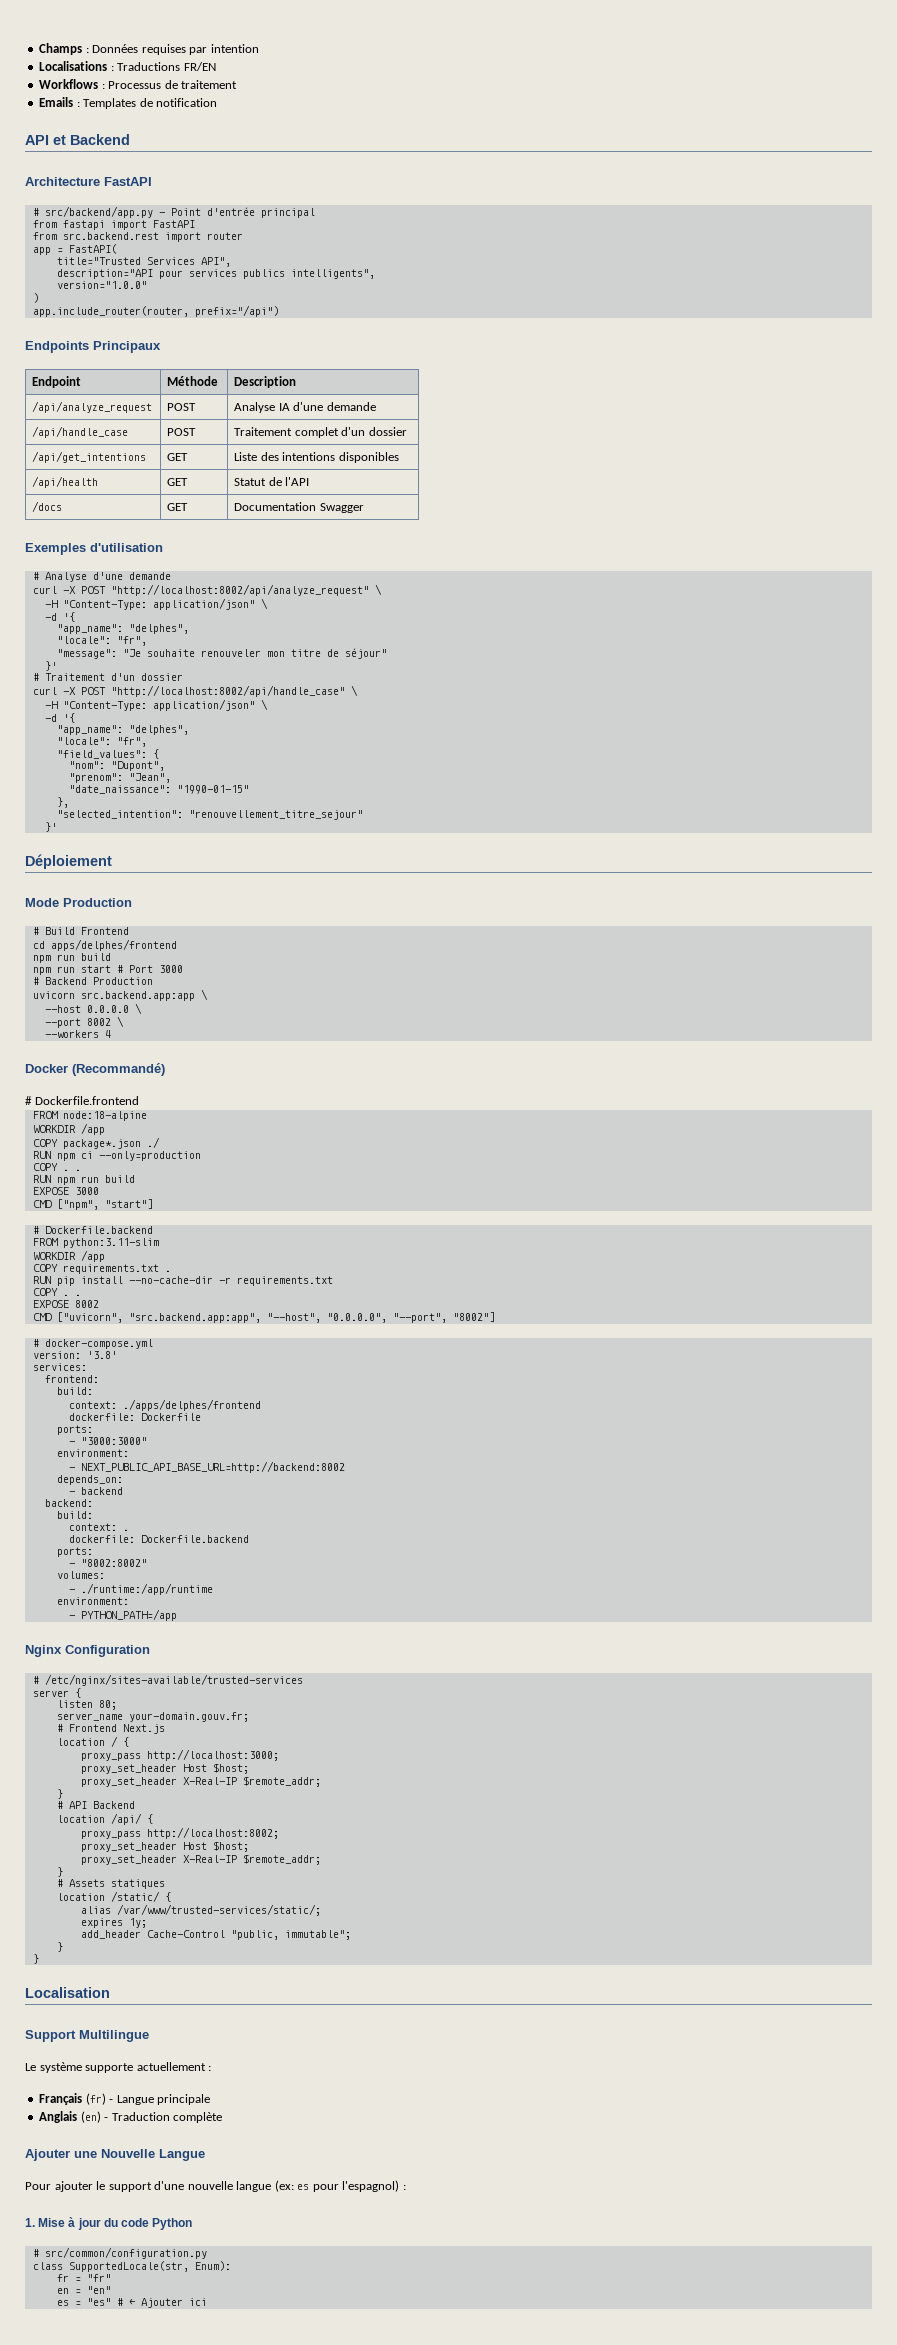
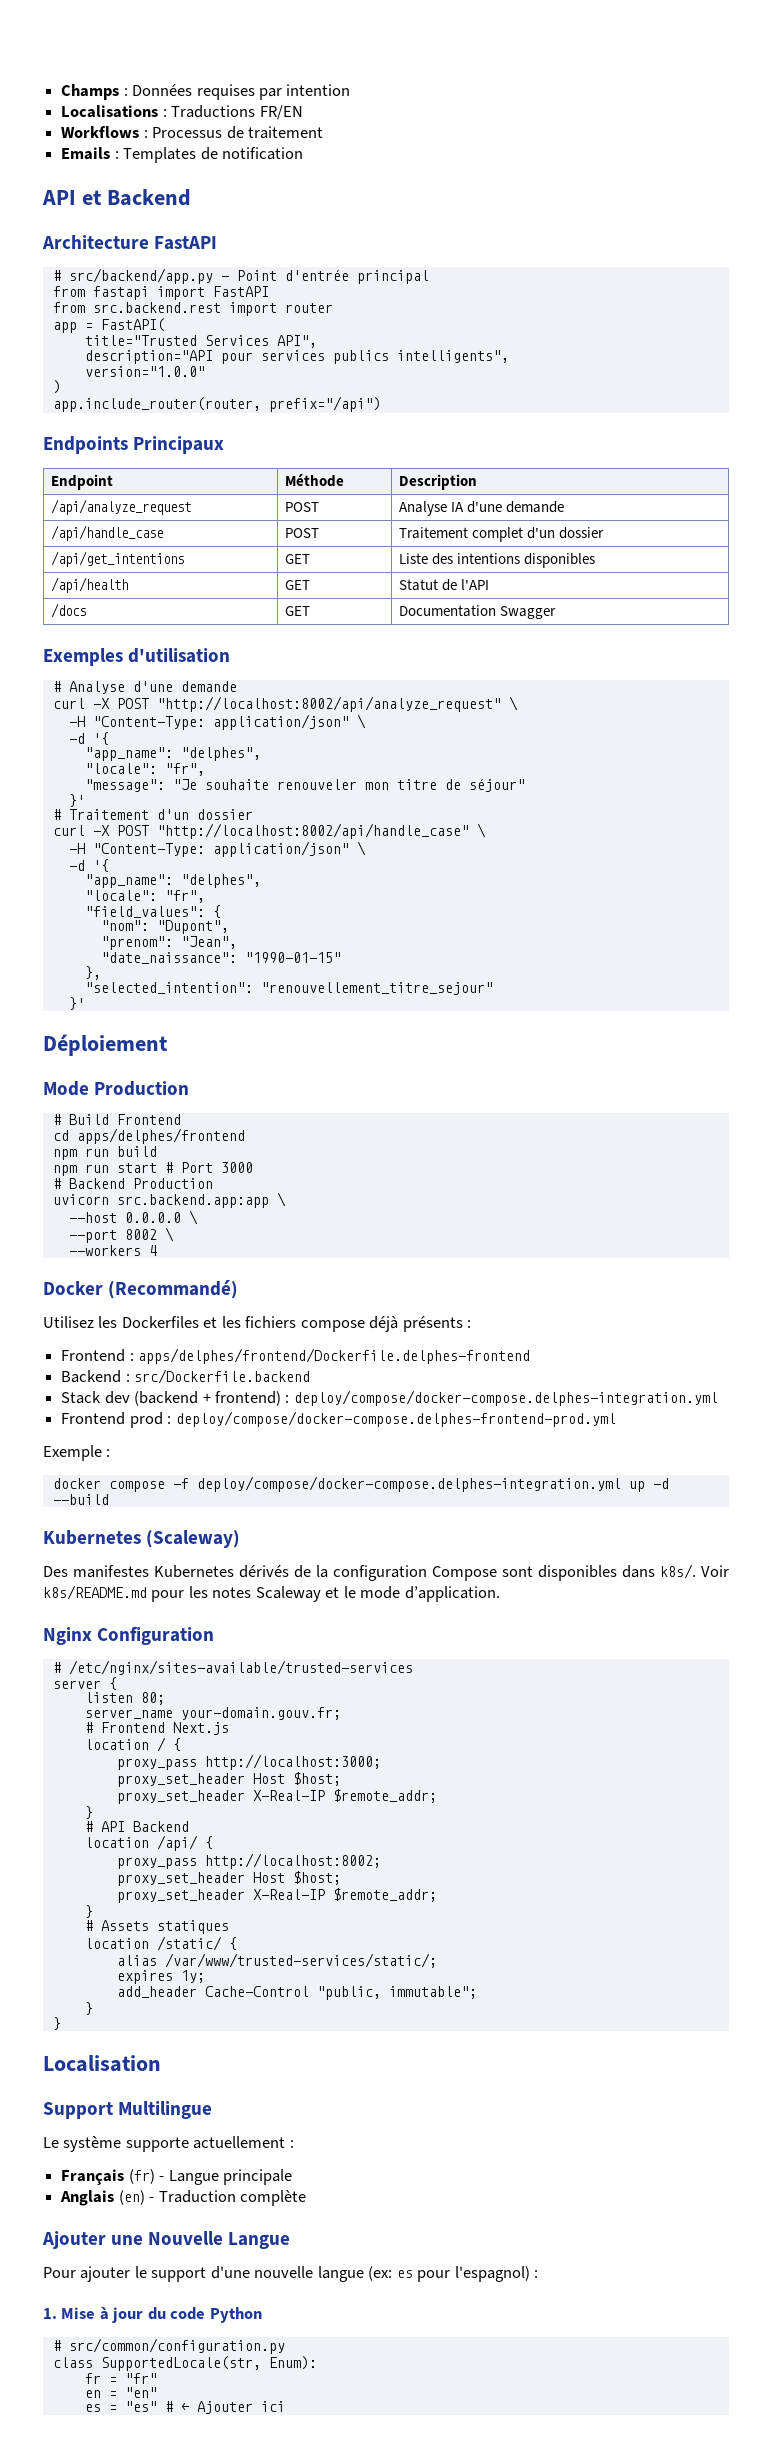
[25,1096,139,1105] [32,1111,147,1121] [32,1123,105,1135] [32,1137,160,1149] [32,1151,201,1161] [32,1163,81,1171] [32,1175,135,1185] [32,1187,99,1195] [32,1199,153,1210] [32,1226,153,1234] [32,1238,159,1248] [32,1250,105,1262] [32,1264,171,1274] [32,1276,333,1286] [32,1288,81,1296] [32,1300,99,1308] [32,1312,495,1323] [32,1339,153,1349] [32,1351,117,1359] [32,1363,87,1371] [44,1375,99,1383] [56,1387,93,1395] [68,1399,261,1411] [68,1413,201,1421] [56,1425,93,1435] [68,1437,147,1445] [56,1449,129,1457] [68,1461,345,1473] [56,1475,123,1485] [68,1487,123,1495] [44,1499,93,1507] [56,1511,93,1519] [68,1523,129,1531] [68,1535,249,1543] [56,1547,93,1557] [68,1559,147,1567] [56,1571,105,1579] [68,1583,213,1595] [56,1597,129,1605] [68,1609,177,1621] # Dockerfile.frontend // FROM node:18-alpine // WORKDIR /app // COPY package*.json ./ // RUN npm ci --only=production // COPY . . // RUN npm run build // EXPOSE 3000 // CMD ["npm", "start"] // # Dockerfile.backend // FROM python:3.11-slim // WORKDIR /app // COPY requirements.txt . // RUN pip install --no-cache-dir -r requirements.txt // COPY . . // EXPOSE 8002 // CMD ["uvicorn", "src.backend.app:app", "--host", "0.0.0.0", "--port", "8002"] // # docker-compose.yml // version: '3.8' // services: // frontend: // build: // context: ./apps/delphes/frontend // dockerfile: Dockerfile // ports: // - "3000:3000" // environment: // - NEXT_PUBLIC_API_BASE_URL=http://backend:8002 // depends_on: // - backend // backend: // build: // context: . // dockerfile: Dockerfile.backend // ports: // - "8002:8002" // volumes: // - ./runtime:/app/runtime // environment: // - PYTHON_PATH=/app -> [43,1316,472,1332] [61,1348,531,1364] [61,1369,311,1384] [61,1390,718,1406] [61,1411,616,1428] [43,1445,111,1461] [52,1476,669,1492] [52,1494,109,1505] [43,1530,241,1548] [43,1564,729,1581] [43,1585,500,1602] Utilisez les Dockerfiles et les fichiers compose déjà présents : // Frontend : apps/delphes/frontend/Dockerfile.delphes-frontend // Backend : src/Dockerfile.backend // Stack dev (backend + frontend) : deploy/compose/docker-compose.delphes-integration.yml // Frontend prod : deploy/compose/docker-compose.delphes-frontend-prod.yml // Exemple : // docker compose -f deploy/compose/docker-compose.delphes-integration.yml up -d --build // Kubernetes (Scaleway) // Des manifestes Kubernetes dérivés de la configuration Compose sont disponibles dans k8s/. Voir k8s/README.md pour les notes Scaleway et le mode d’application.

